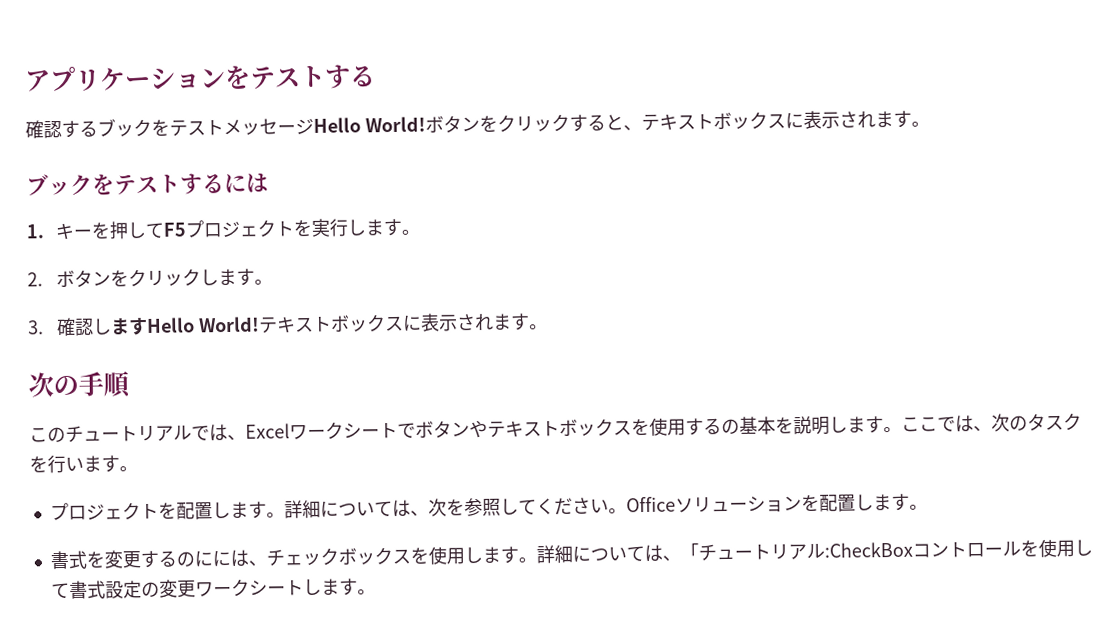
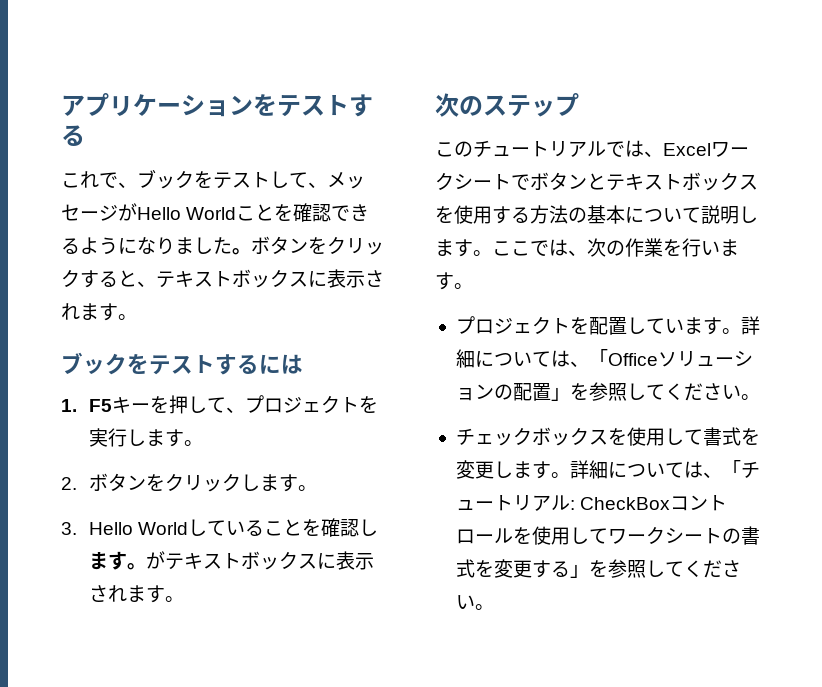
[25,118,224,139] 確認するブックをテスト -> [61,169,327,189] これで、ブックをテストして、
[313,116,426,133] Hello World! -> [118,203,370,222] [61,237,251,255] がHello Worldことを確認できるようになりました。
(44, 231) none -> [88,399,112,412] F5
[163,222,187,237] F5 -> [225,407,245,413] 、
(44, 327) none -> [88,519,321,536] Hello Worldしていることを
[146,316,261,333] Hello World! -> [126,551,165,570] 。が
[78,371,131,398] 手順 -> [483,93,579,117] ステップ
[469,419,488,439] や -> [587,173,606,190] と
[721,416,794,435] の基本を -> [530,205,701,224] 方法の基本について
[1027,412,1082,432] タスク -> [625,238,663,257] 作業
[229,493,928,519] [49,549,267,570] ます。詳細については、次を参照してください。Officeソリューションを配置します。 // 書式を変更するのにには、 -> [645,316,760,335] [455,349,753,368] [455,382,760,401] ています。詳細については、「Officeソリューションの配置」を参照してください。 //
(483, 555) none -> [683,427,760,446] [455,460,513,479] て書式を変更し
[823,541,913,558] :CheckBox -> [569,497,671,510] : CheckBox
[68,578,358,599] 書式設定の変更ワークシートします -> [607,526,760,545] [455,559,741,578] [455,595,475,609] ワークシートの書式を変更する」を参照してください

